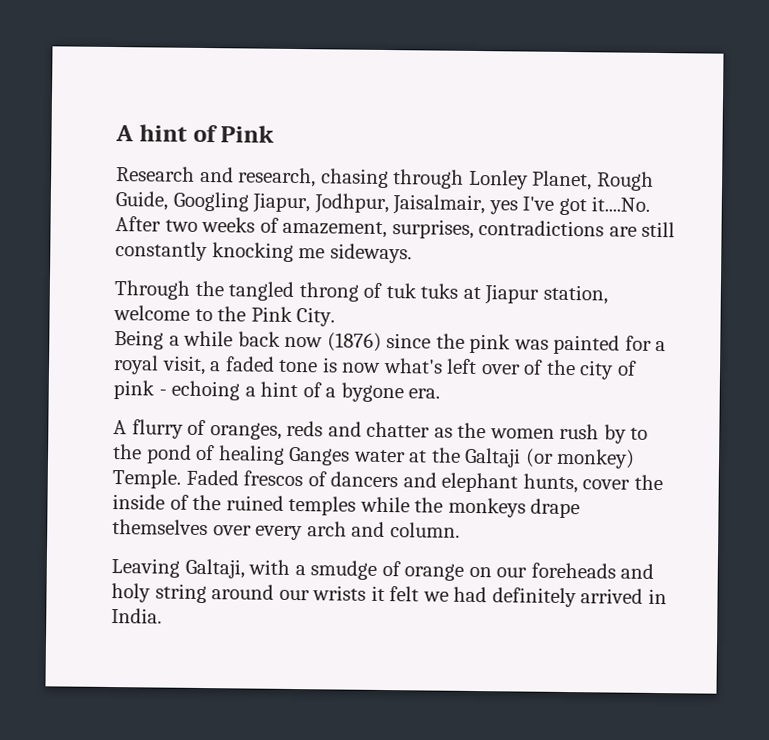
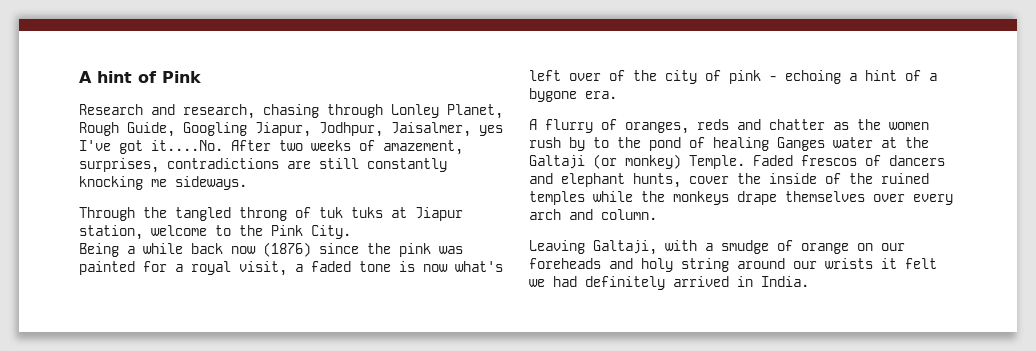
[392,194,486,216] Jaisalmair, -> [391,122,471,137] Jaisalmer,

